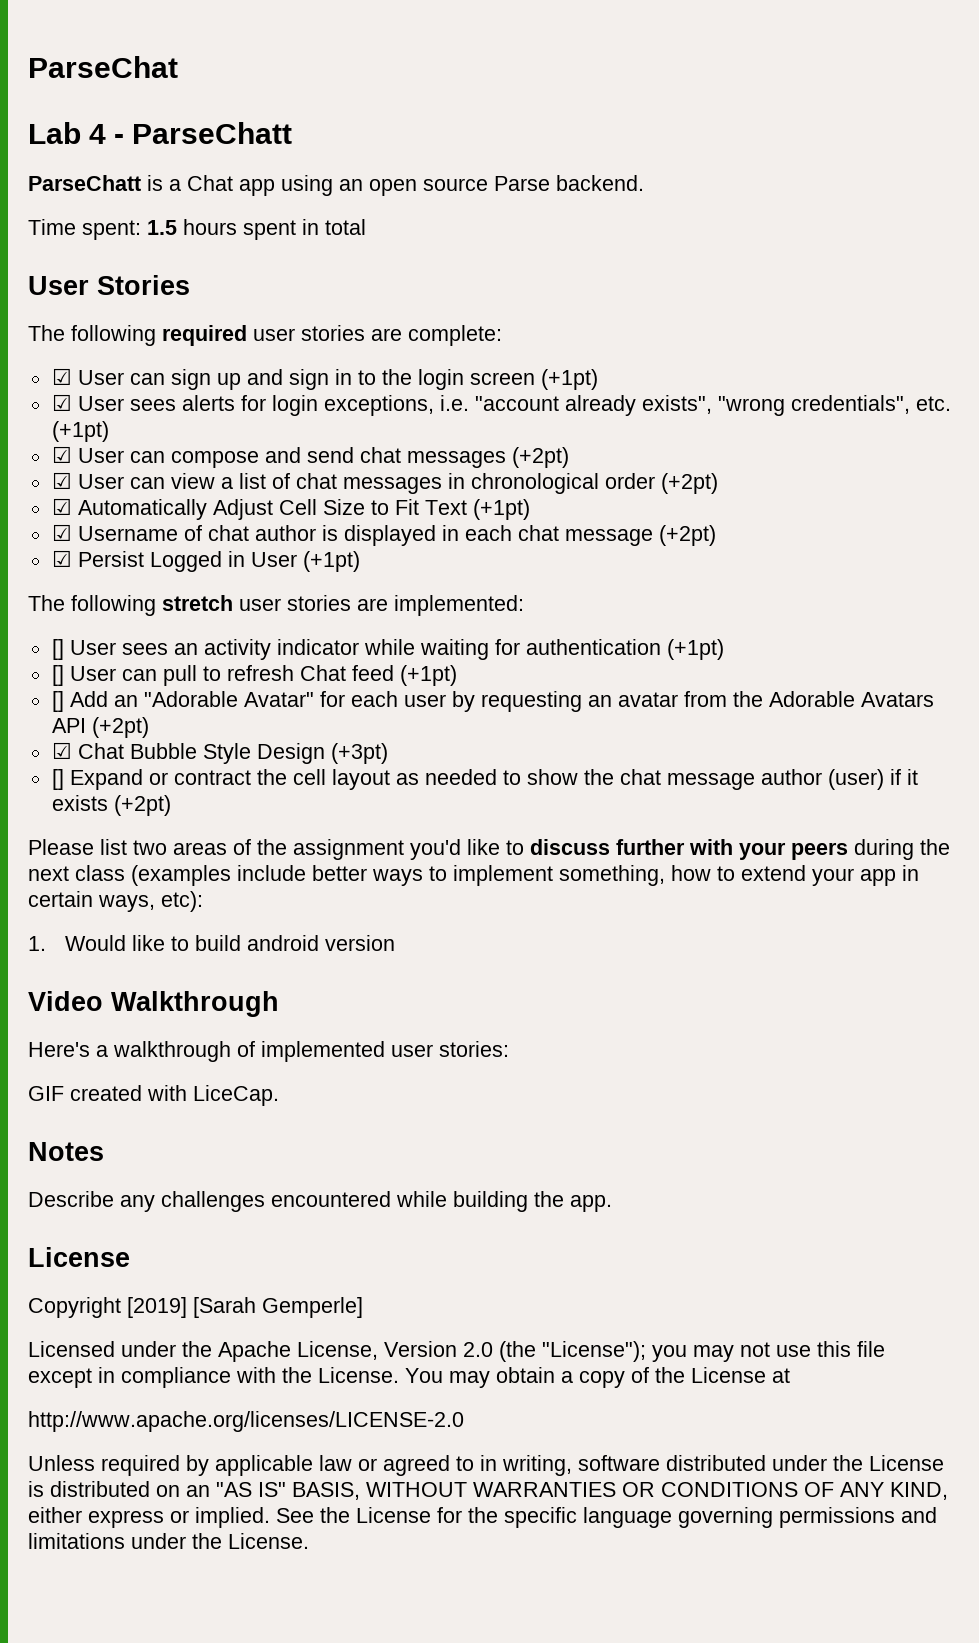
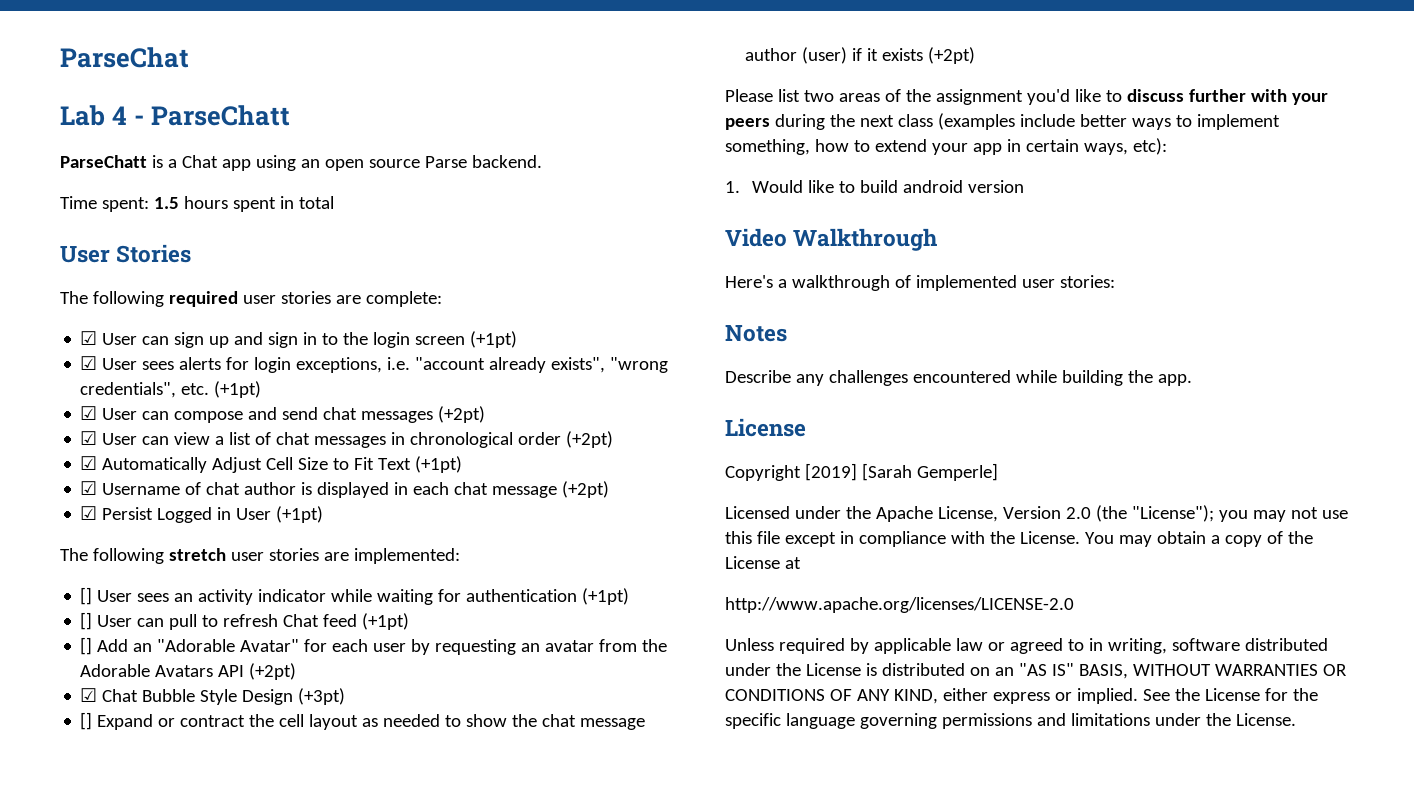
[28,1085,279,1106] // GIF created with LiceCap. -> (1115, 281) none

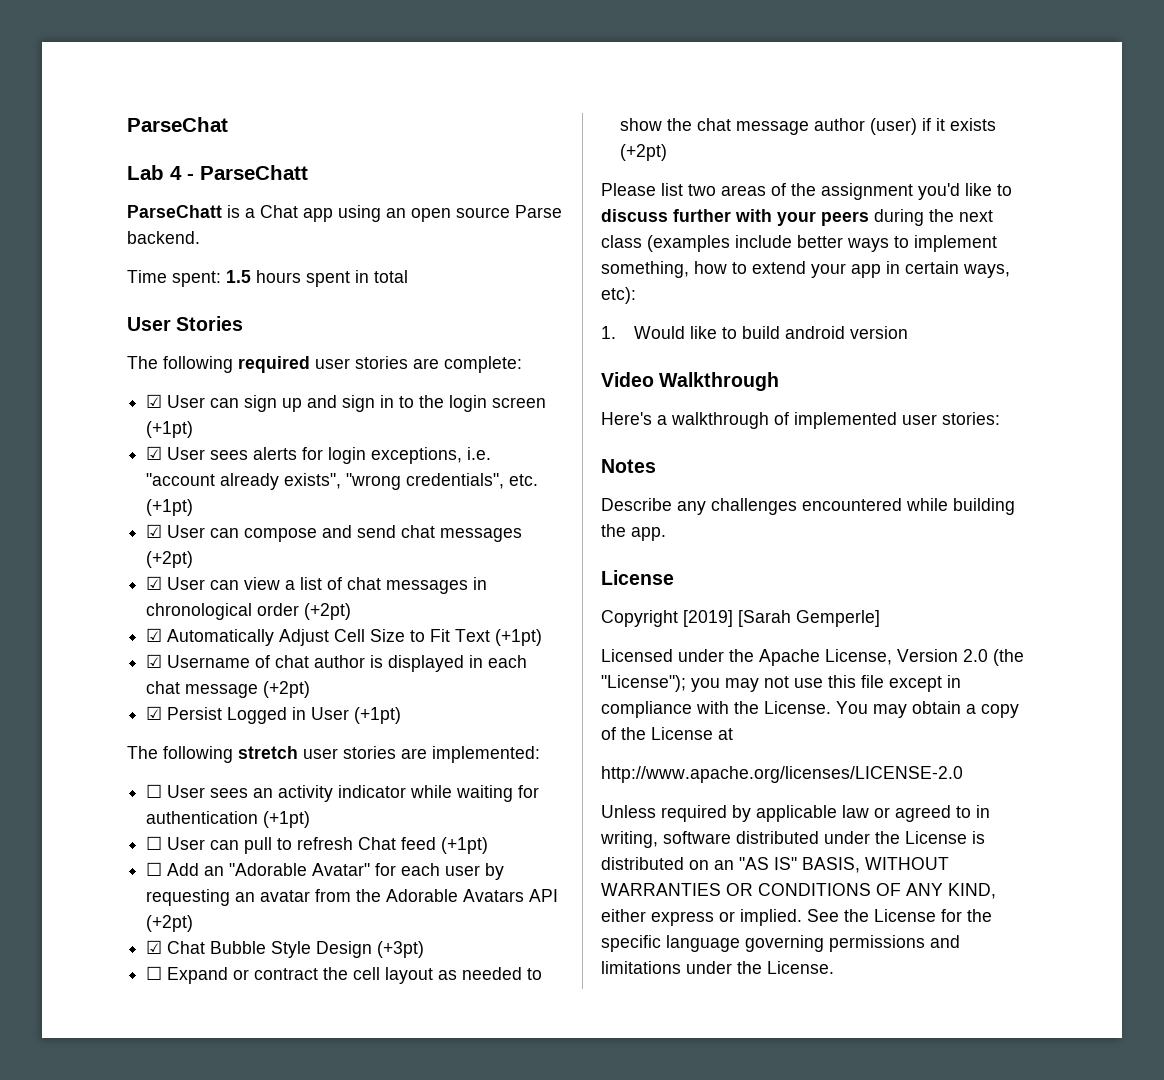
[80,587,93,605] [] -> [146,784,163,798] ☐
[80,612,93,630] [] -> [146,836,163,850] ☐
[80,637,93,655] [] -> [146,862,163,876] ☐
[80,712,93,730] [] -> [146,966,163,980] ☐

